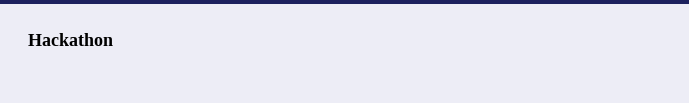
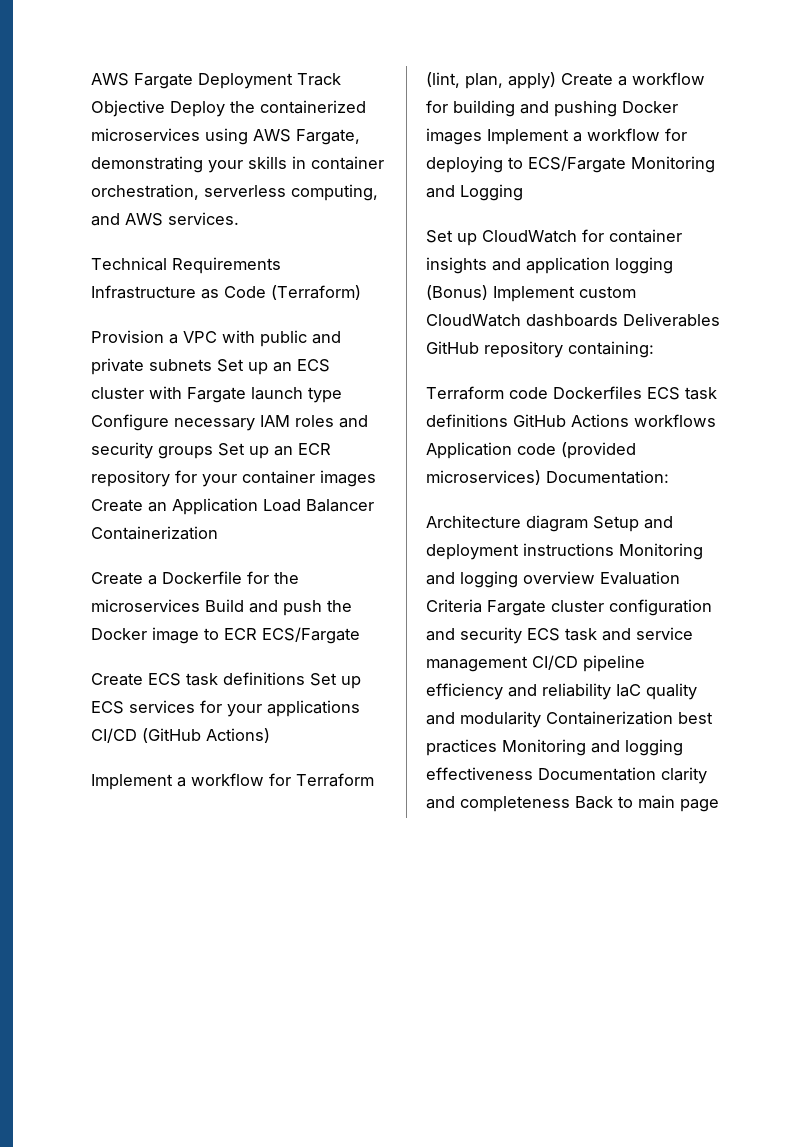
[28,33,113,46] Hackathon -> [91,73,341,89] [91,100,366,117] [91,128,360,145] [91,156,384,173] [91,184,378,201] [91,212,239,226] [91,257,281,274] [91,285,361,300] [91,330,341,347] [91,358,330,375] [91,386,342,403] [91,414,368,431] [91,442,331,459] [91,470,376,487] [91,498,374,515] [91,526,218,540] [91,571,299,585] [91,599,352,616] [91,627,360,644] [91,672,361,689] [91,700,360,717] [91,728,270,743] [91,773,374,790] [426,72,705,89] [426,100,678,117] [426,128,687,145] [426,156,715,173] [426,184,523,201] [426,229,682,246] [426,257,673,274] [426,285,636,302] [426,313,720,327] [426,341,654,358] [426,386,717,400] [426,414,716,427] [426,442,636,459] [426,470,669,485] [426,515,673,532] [426,543,703,560] [426,571,680,588] [426,599,712,616] [426,627,693,644] [426,655,645,672] [426,683,697,700] [426,711,713,728] [426,739,683,756] [426,767,707,784] [426,795,719,812] AWS Fargate Deployment Track Objective Deploy the containerized microservices using AWS Fargate, demonstrating your skills in container orchestration, serverless computing, and AWS services. // Technical Requirements Infrastructure as Code (Terraform) // Provision a VPC with public and private subnets Set up an ECS cluster with Fargate launch type Configure necessary IAM roles and security groups Set up an ECR repository for your container images Create an Application Load Balancer Containerization // Create a Dockerfile for the microservices Build and push the Docker image to ECR ECS/Fargate // Create ECS task definitions Set up ECS services for your applications CI/CD (GitHub Actions) // Implement a workflow for Terraform (lint, plan, apply) Create a workflow for building and pushing Docker images Implement a workflow for deploying to ECS/Fargate Monitoring and Logging // Set up CloudWatch for container insights and application logging (Bonus) Implement custom CloudWatch dashboards Deliverables GitHub repository containing: // Terraform code Dockerfiles ECS task definitions GitHub Actions workflows Application code (provided microservices) Documentation: // Architecture diagram Setup and deployment instructions Monitoring and logging overview Evaluation Criteria Fargate cluster configuration and security ECS task and service management CI/CD pipeline efficiency and reliability IaC quality and modularity Containerization best practices Monitoring and logging effectiveness Documentation clarity and completeness Back to main page

